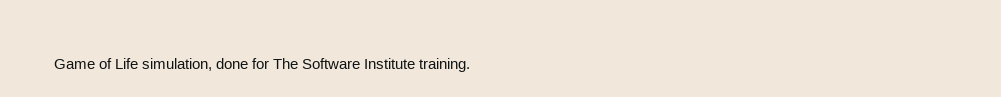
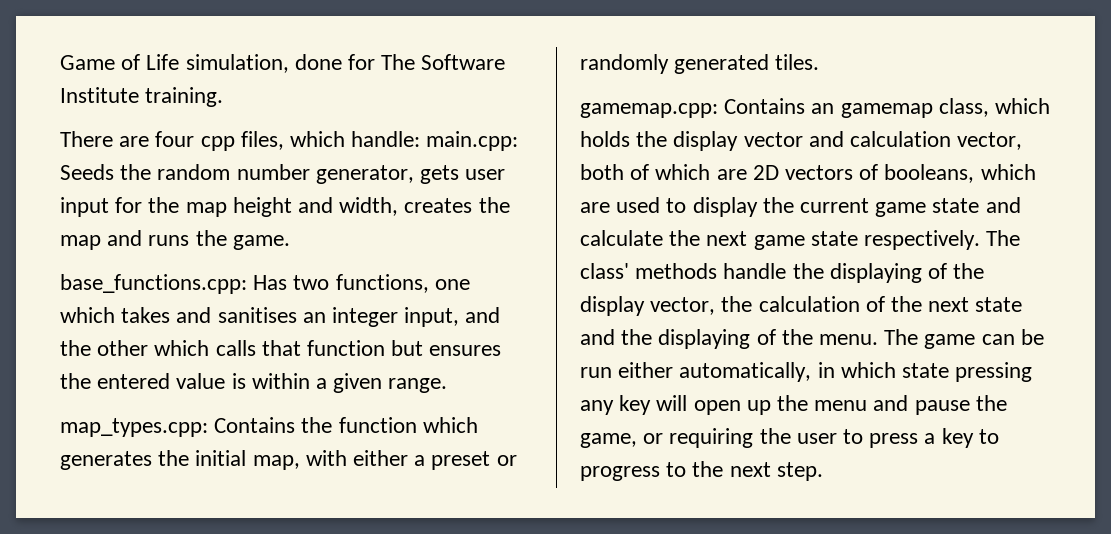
(471, 65) none -> [60,131,519,151] [60,164,506,184] [60,197,510,217] [60,230,290,250] [60,274,470,294] [60,307,501,327] [60,340,502,356] [60,373,448,393] [60,417,478,437] [60,450,517,470] [580,54,820,74] [580,98,1051,118] [580,131,1023,151] [580,164,1036,183] [580,197,1021,217] [580,230,1021,250] [580,263,985,283] [580,296,1023,316] [580,329,1044,349] [580,362,1033,382] [580,395,1007,415] [580,428,999,448] [580,461,823,481] // There are four cpp files, which handle: main.cpp: Seeds the random number generator, gets user input for the map height and width, creates the map and runs the game. // base_functions.cpp: Has two functions, one which takes and sanitises an integer input, and the other which calls that function but ensures the entered value is within a given range. // map_types.cpp: Contains the function which generates the initial map, with either a preset or randomly generated tiles. // gamemap.cpp: Contains an gamemap class, which holds the display vector and calculation vector, both of which are 2D vectors of booleans, which are used to display the current game state and calculate the next game state respectively. The class' methods handle the displaying of the display vector, the calculation of the next state and the displaying of the menu. The game can be run either automatically, in which state pressing any key will open up the menu and pause the game, or requiring the user to press a key to progress to the next step.

